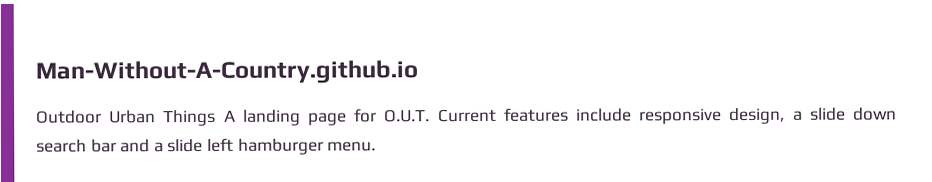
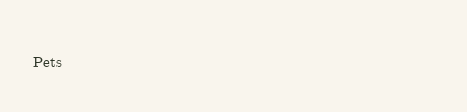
[35,60,418,85] [36,107,898,127] [36,137,377,155] Man-Without-A-Country.github.io // Outdoor Urban Things A landing page for O.U.T. Current features include responsive design, a slide down search bar and a slide left hamburger menu. -> [33,57,62,67] Pets

